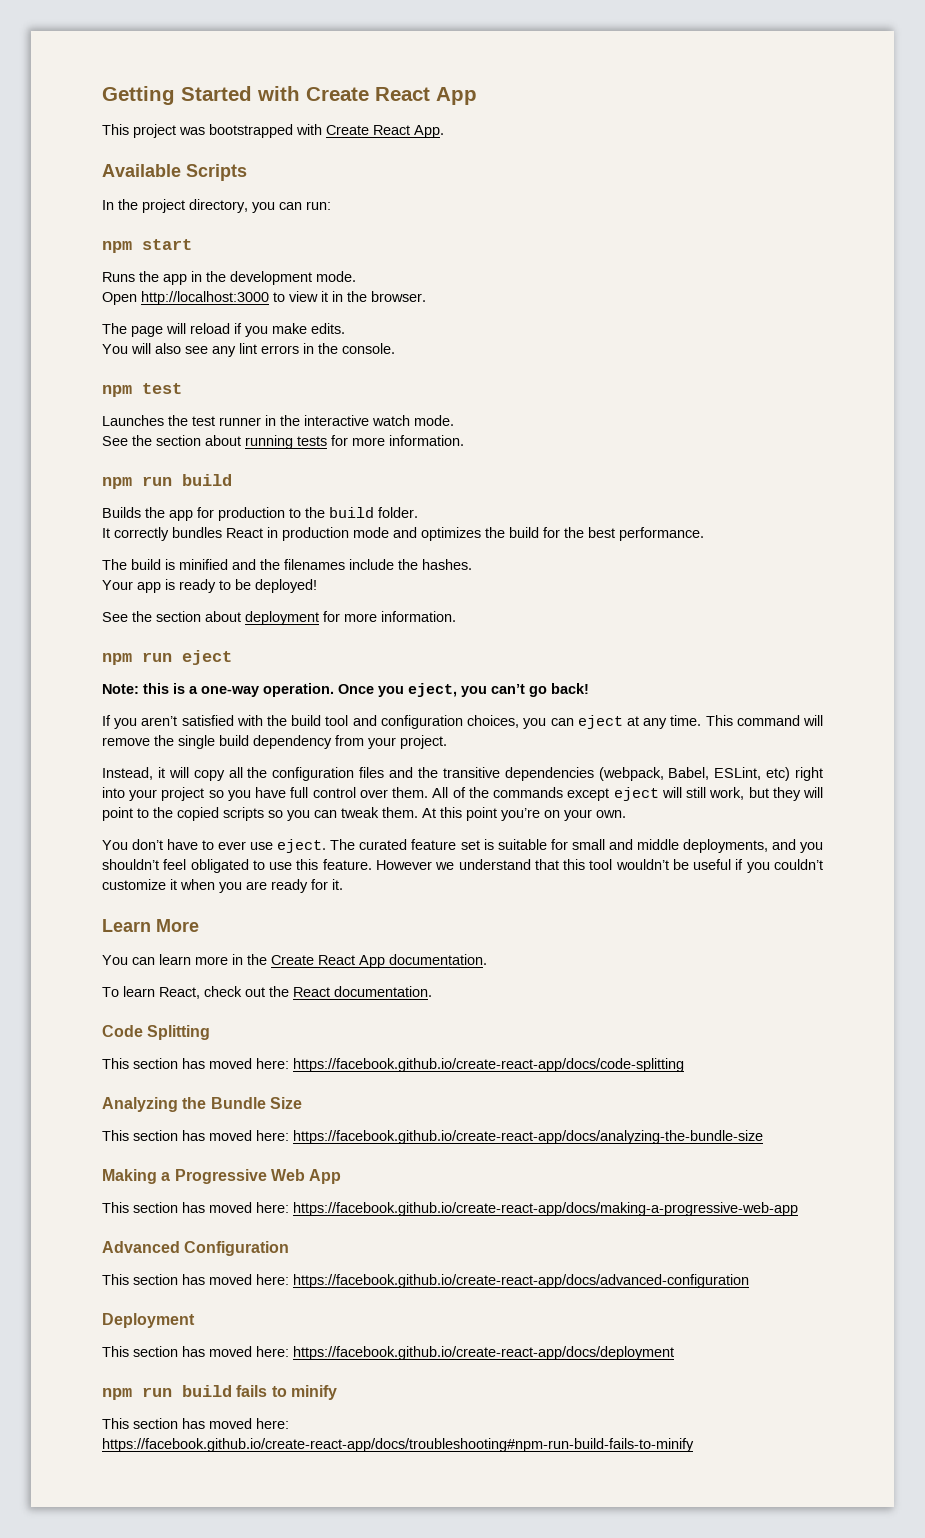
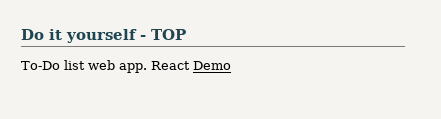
[102,86,477,105] [102,124,444,138] [102,164,247,181] [102,199,331,213] [102,239,192,253] [102,271,356,285] [102,291,426,305] [102,323,345,337] [102,343,395,357] [102,383,182,397] [102,415,454,426] [102,435,464,449] [102,474,232,489] [102,507,418,521] [102,527,704,541] [102,559,472,570] [102,579,317,593] [102,611,456,625] [102,650,232,665] [102,683,589,697] [102,715,824,729] [102,735,447,749] [102,767,823,781] [102,787,823,801] [102,807,626,821] [102,839,823,853] [102,859,824,873] [102,879,343,893] [102,919,199,932] [102,954,487,968] [102,986,432,999] [102,1025,211,1040] [102,1058,684,1072] [102,1097,302,1112] [102,1130,763,1144] [102,1169,342,1184] [102,1202,798,1216] [102,1241,290,1256] [102,1274,749,1288] [102,1313,195,1328] [102,1346,674,1360] [102,1385,337,1400] [102,1418,289,1429] [102,1438,694,1452] Getting Started with Create React App // This project was bootstrapped with Create React App. // Available Scripts // In the project directory, you can run: // npm start // Runs the app in the development mode. // Open http://localhost:3000 to view it in the browser. // The page will reload if you make edits. // You will also see any lint errors in the console. // npm test // Launches the test runner in the interactive watch mode. // See the section about running tests for more information. // npm run build // Builds the app for production to the build folder. // It correctly bundles React in production mode and optimizes the build for the best performance. // The build is minified and the filenames include the hashes. // Your app is ready to be deployed! // See the section about deployment for more information. // npm run eject // Note: this is a one-way operation. Once you eject, you can’t go back! // If you aren’t satisfied with the build tool and configuration choices, you can eject at any time. This command will remove the single build dependency from your project. // Instead, it will copy all the configuration files and the transitive dependencies (webpack, Babel, ESLint, etc) right into your project so you have full control over them. All of the commands except eject will still work, but they will point to the copied scripts so you can tweak them. At this point you’re on your own. // You don’t have to ever use eject. The curated feature set is suitable for small and middle deployments, and you shouldn’t feel obligated to use this feature. However we understand that this tool wouldn’t be useful if you couldn’t customize it when you are ready for it. // Learn More // You can learn more in the Create React App documentation. // To learn React, check out the React documentation. // Code Splitting // This section has moved here: https://facebook.github.io/create-react-app/docs/code-splitting // Analyzing the Bundle Size // This section has moved here: https://facebook.github.io/create-react-app/docs/analyzing-the-bundle-size // Making a Progressive Web App // This section has moved here: https://facebook.github.io/create-react-app/docs/making-a-progressive-web-app // Advanced Configuration // This section has moved here: https://facebook.github.io/create-react-app/docs/advanced-configuration // Deployment // This section has moved here: https://facebook.github.io/create-react-app/docs/deployment // npm run build fails to minify // This section has moved here: https://facebook.github.io/create-react-app/docs/troubleshooting#npm-run-build-fails-to-minify -> [21,29,186,43] [21,60,231,73] Do it yourself - TOP // To-Do list web app. React Demo

